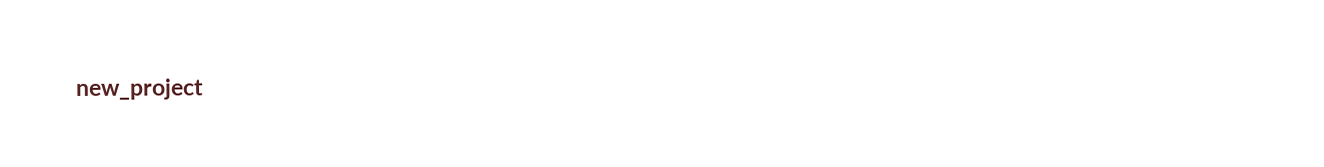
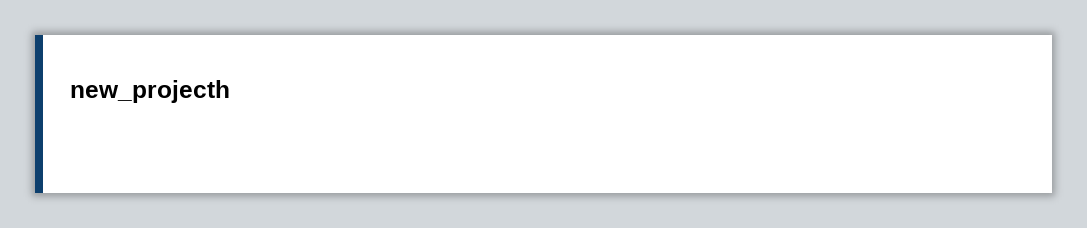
[75,78,204,100] new_project -> [70,80,230,103] new_projecth

